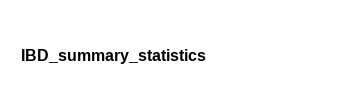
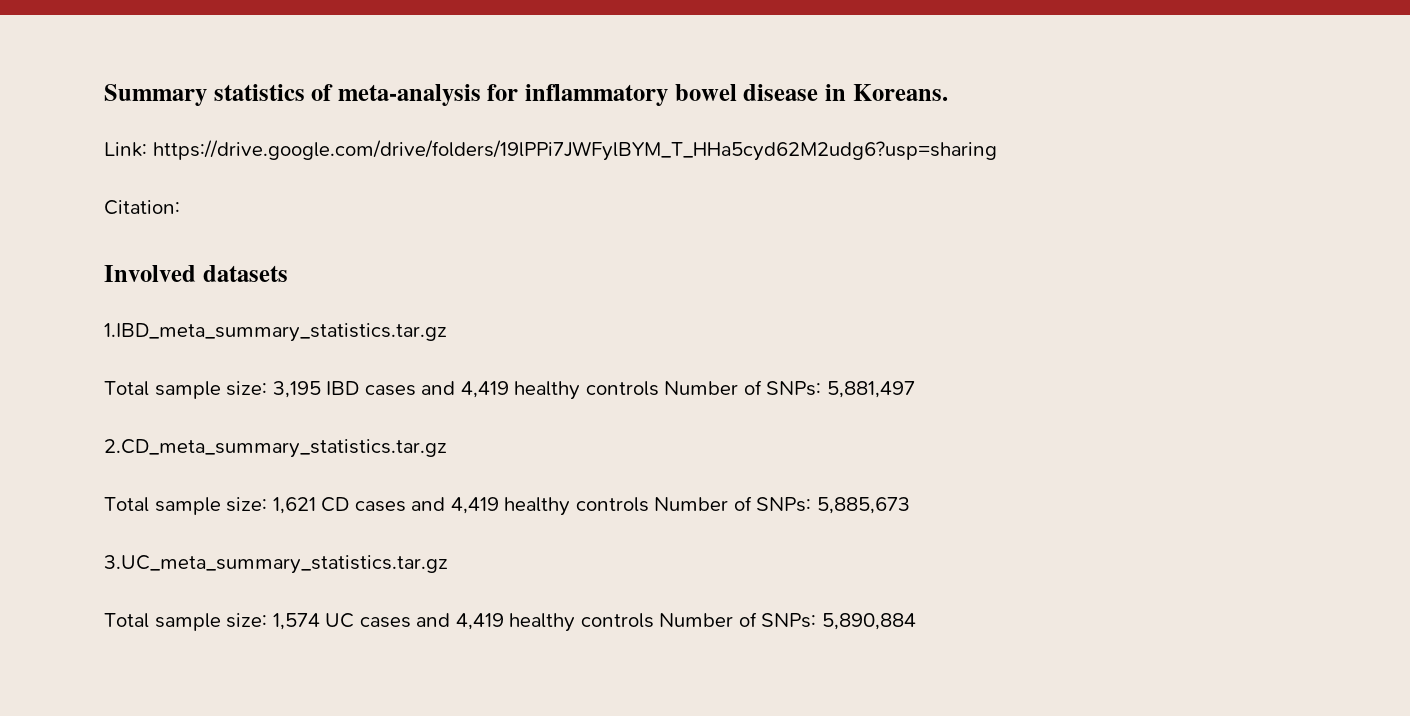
[21,49,206,64] IBD_summary_statistics -> [104,84,948,106] [104,140,997,161] [104,200,180,215] [104,265,288,282] [104,323,447,342] [104,380,915,400] [104,439,447,458] [104,496,910,516] [104,555,448,574] [104,612,916,632] Summary statistics of meta-analysis for inflammatory bowel disease in Koreans. // Link: https://drive.google.com/drive/folders/19lPPi7JWFylBYM_T_HHa5cyd62M2udg6?usp=sharing // Citation: // Involved datasets // 1.IBD_meta_summary_statistics.tar.gz // Total sample size: 3,195 IBD cases and 4,419 healthy controls Number of SNPs: 5,881,497 // 2.CD_meta_summary_statistics.tar.gz // Total sample size: 1,621 CD cases and 4,419 healthy controls Number of SNPs: 5,885,673 // 3.UC_meta_summary_statistics.tar.gz // Total sample size: 1,574 UC cases and 4,419 healthy controls Number of SNPs: 5,890,884

